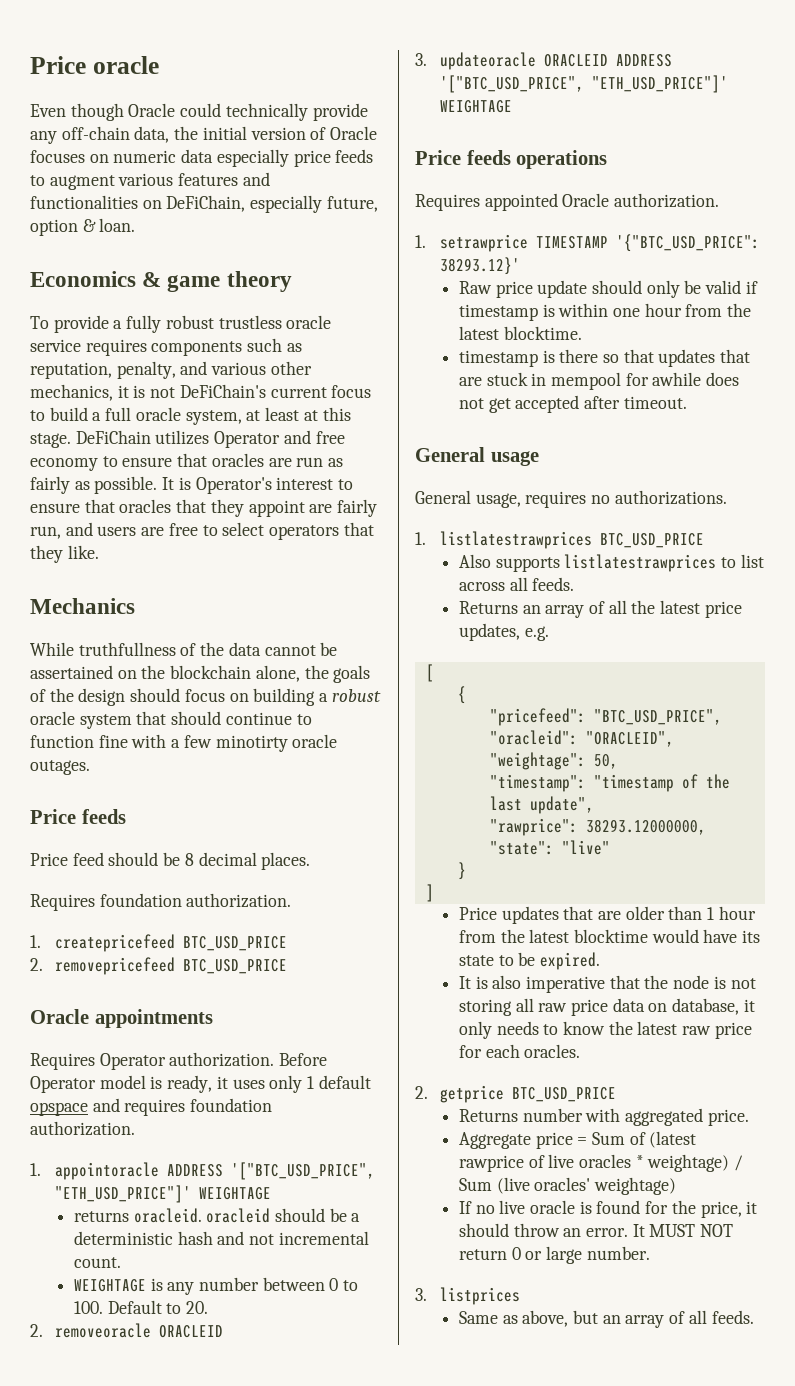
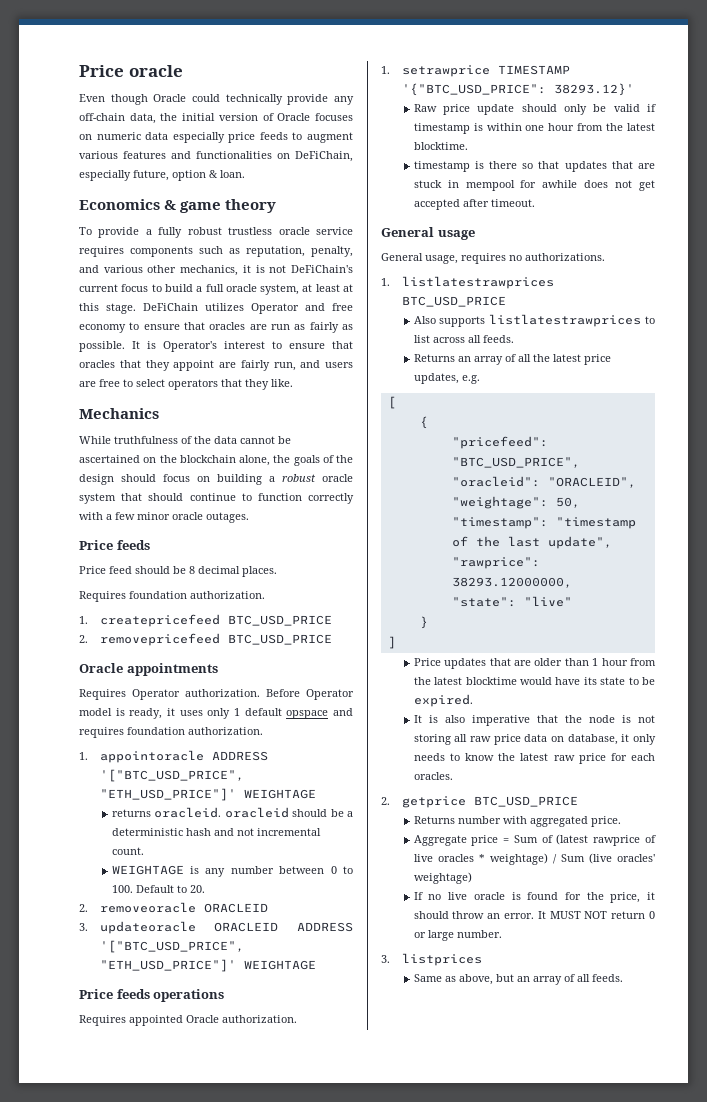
[78,642,176,656] truthfullness -> [114,436,178,444] truthfulness
[30,665,113,679] assertained -> [79,455,140,463] ascertained
[98,735,128,748] fine -> [308,493,354,504] correctly
[215,735,288,752] minotirty -> [137,512,170,520] minor

